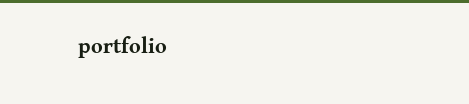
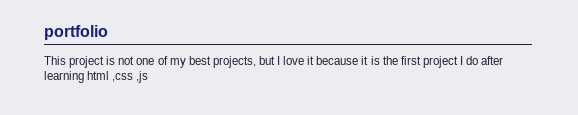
(167, 47) none -> [44,56,504,68] [44,71,149,83] // This project is not one of my best projects, but I love it because it is the first project I do after learning html ,css ,js

